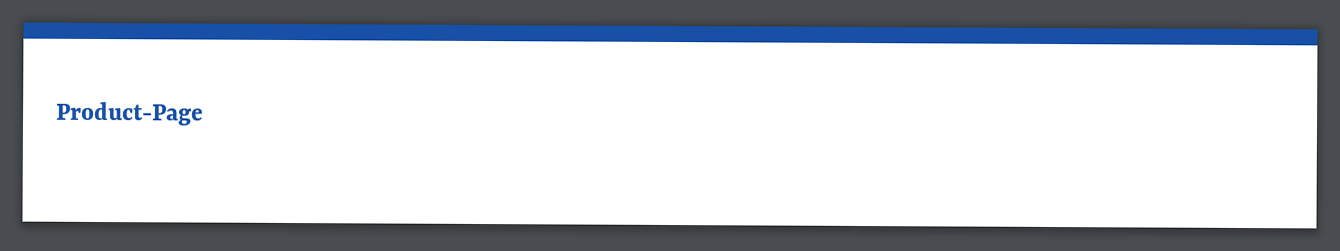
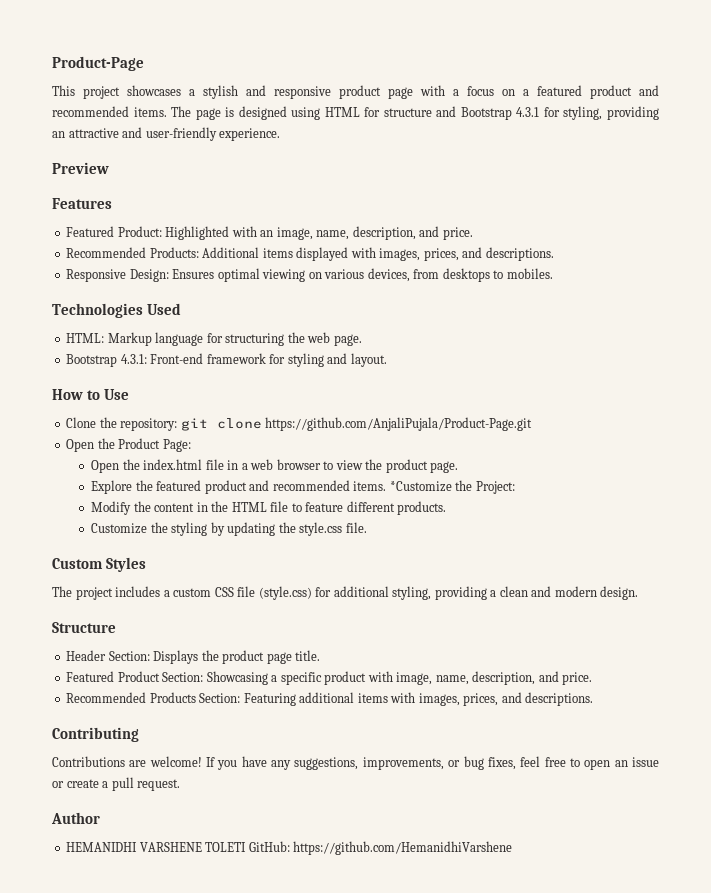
(204, 113) none -> [52,85,659,99] [52,106,660,120] [52,127,281,141] [52,162,109,174] [52,198,112,209] [66,226,473,240] [66,247,554,261] [66,268,553,282] [52,303,182,318] [66,332,362,346] [66,353,387,367] [52,389,130,400] [66,417,533,431] [66,438,191,452] [91,459,459,473] [91,480,515,494] [91,501,447,515] [91,522,367,536] [52,557,147,572] [52,586,639,600] [52,622,116,633] [66,650,321,664] [66,671,593,685] [66,692,594,706] [52,727,139,742] [52,756,660,770] [52,777,181,791] [51,812,100,824] [66,841,513,855] // This project showcases a stylish and responsive product page with a focus on a featured product and recommended items. The page is designed using HTML for structure and Bootstrap 4.3.1 for styling, providing an attractive and user-friendly experience. // Preview // Features // Featured Product: Highlighted with an image, name, description, and price. // Recommended Products: Additional items displayed with images, prices, and descriptions. // Responsive Design: Ensures optimal viewing on various devices, from desktops to mobiles. // Technologies Used // HTML: Markup language for structuring the web page. // Bootstrap 4.3.1: Front-end framework for styling and layout. // How to Use // Clone the repository: git clone https://github.com/AnjaliPujala/Product-Page.git // Open the Product Page: // Open the index.html file in a web browser to view the product page. // Explore the featured product and recommended items. *Customize the Project: // Modify the content in the HTML file to feature different products. // Customize the styling by updating the style.css file. // Custom Styles // The project includes a custom CSS file (style.css) for additional styling, providing a clean and modern design. // Structure // Header Section: Displays the product page title. // Featured Product Section: Showcasing a specific product with image, name, description, and price. // Recommended Products Section: Featuring additional items with images, prices, and descriptions. // Contributing // Contributions are welcome! If you have any suggestions, improvements, or bug fixes, feel free to open an issue or create a pull request. // Author // HEMANIDHI VARSHENE TOLETI GitHub: https://github.com/HemanidhiVarshene

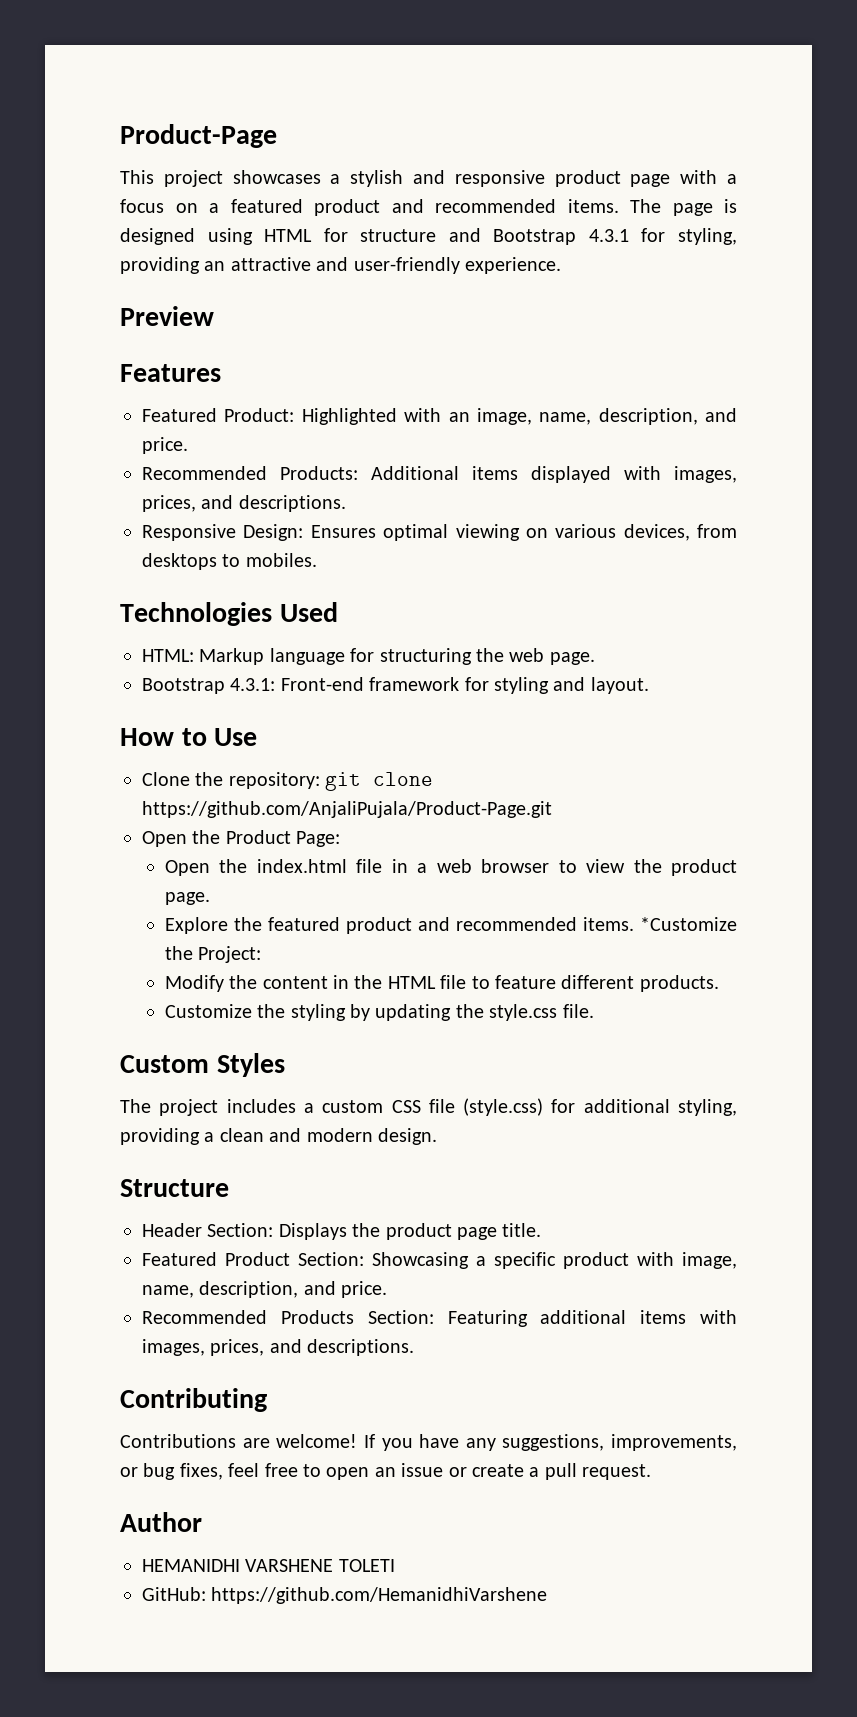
(247, 847) none -> (395, 1565) //

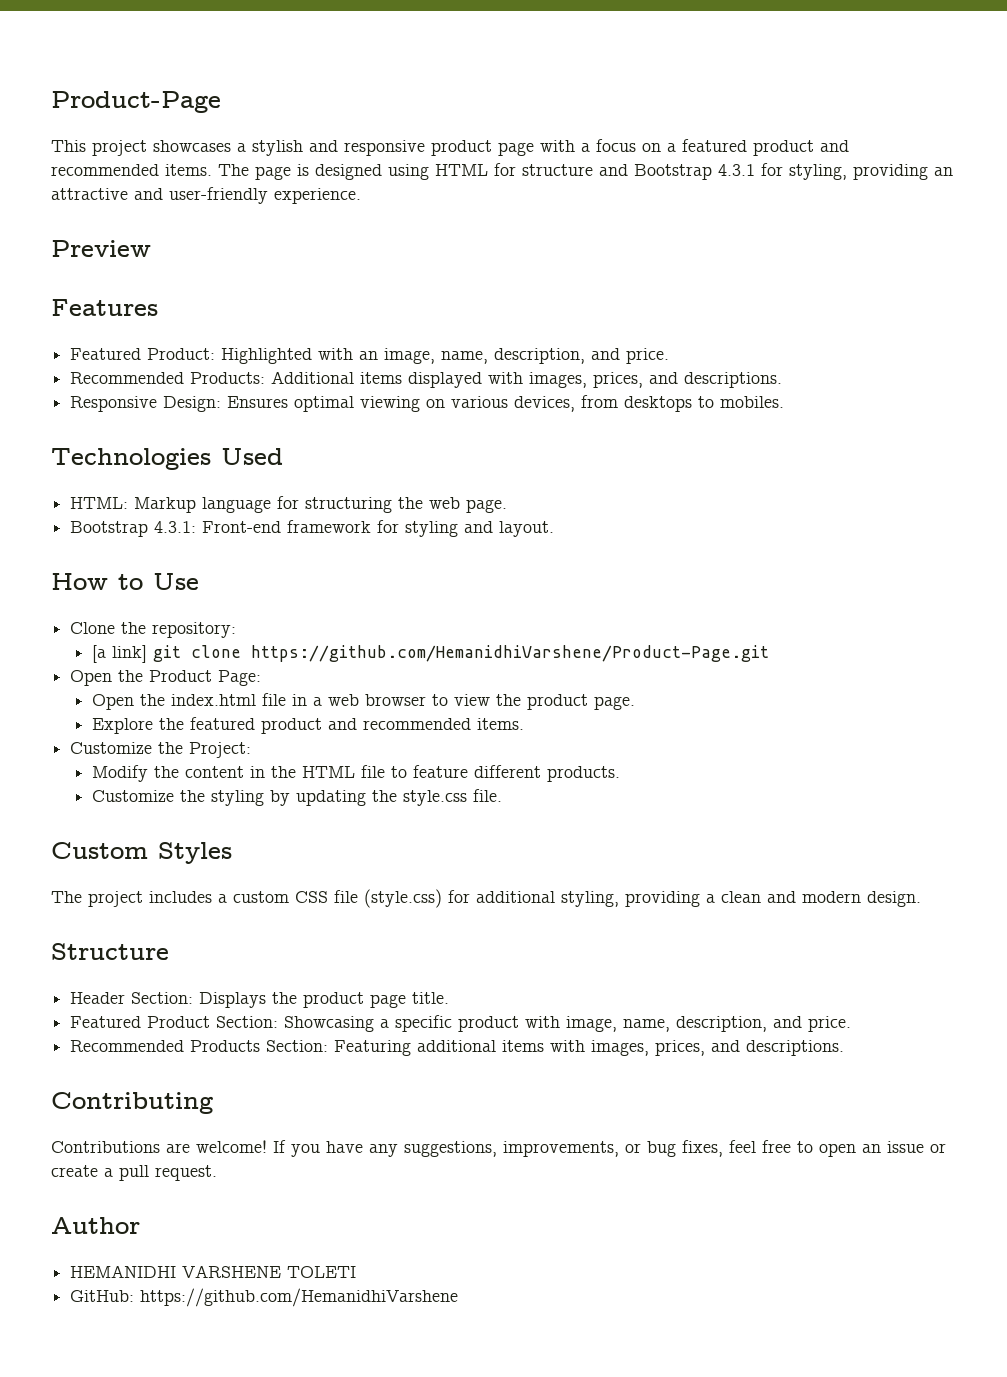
(320, 780) none -> [92,645,148,663] // [a link]
[142,801,552,818] https://github.com/AnjaliPujala/Product-Page.git -> [251,645,770,662] https://github.com/HemanidhiVarshene/Product-Page.git
[640,917,737,931] *Customize -> [70,742,153,754] // Customize

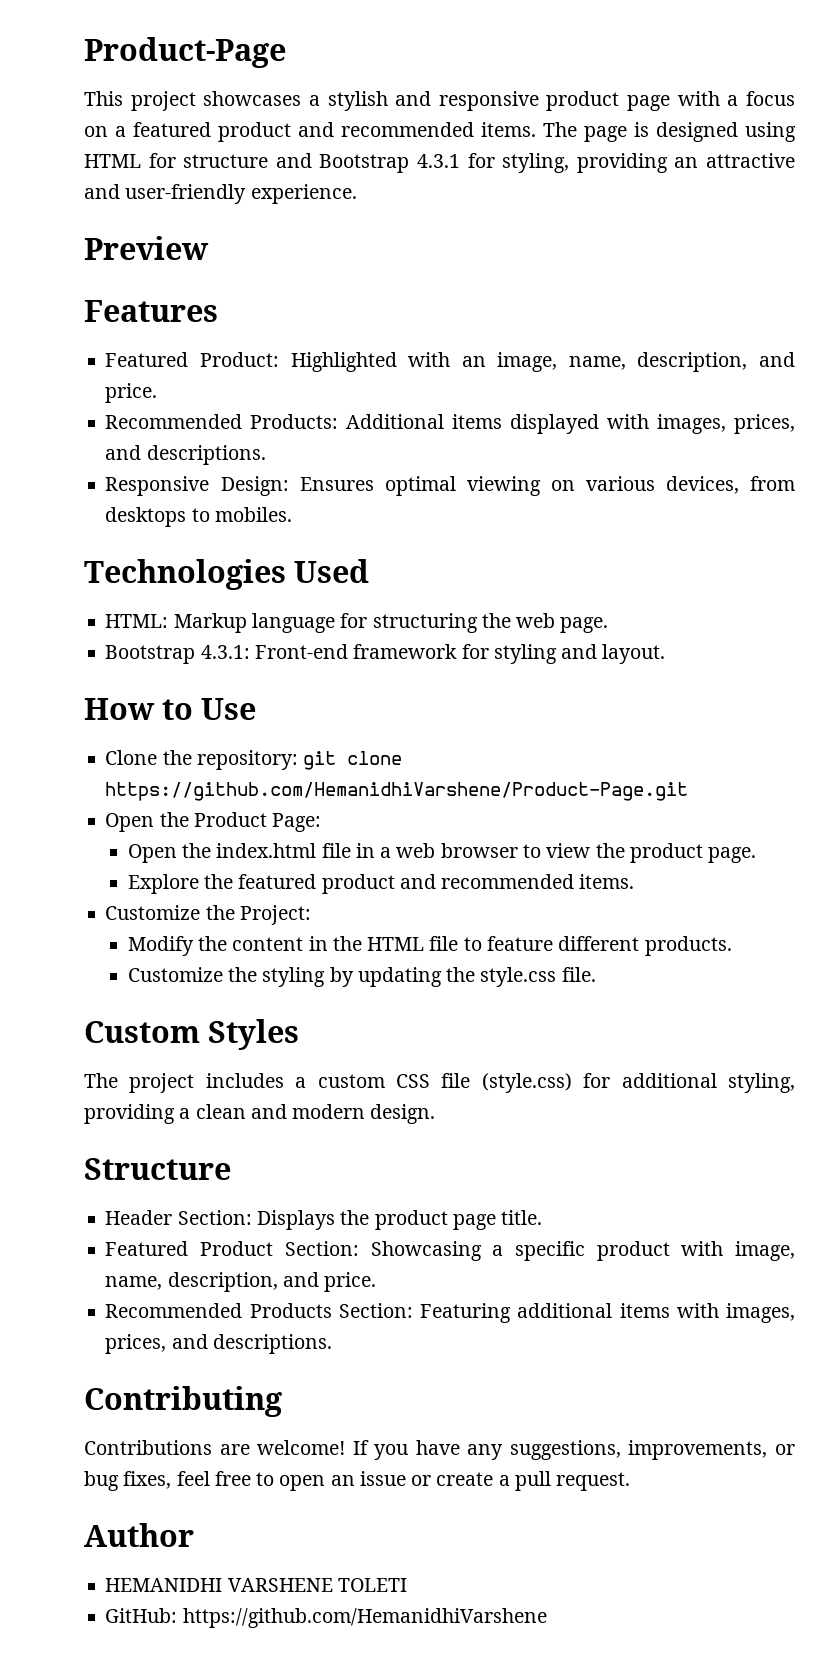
[92,645,148,663] // [a link] -> (298, 760) none

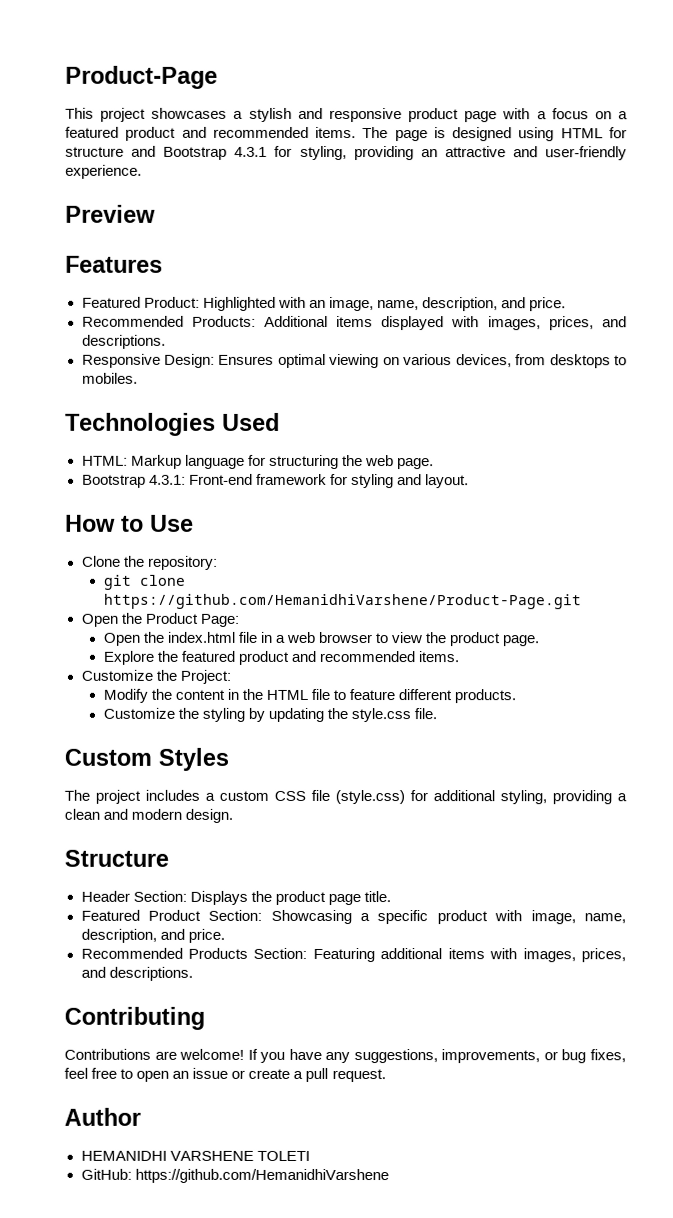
(298, 760) none -> (218, 562) //

